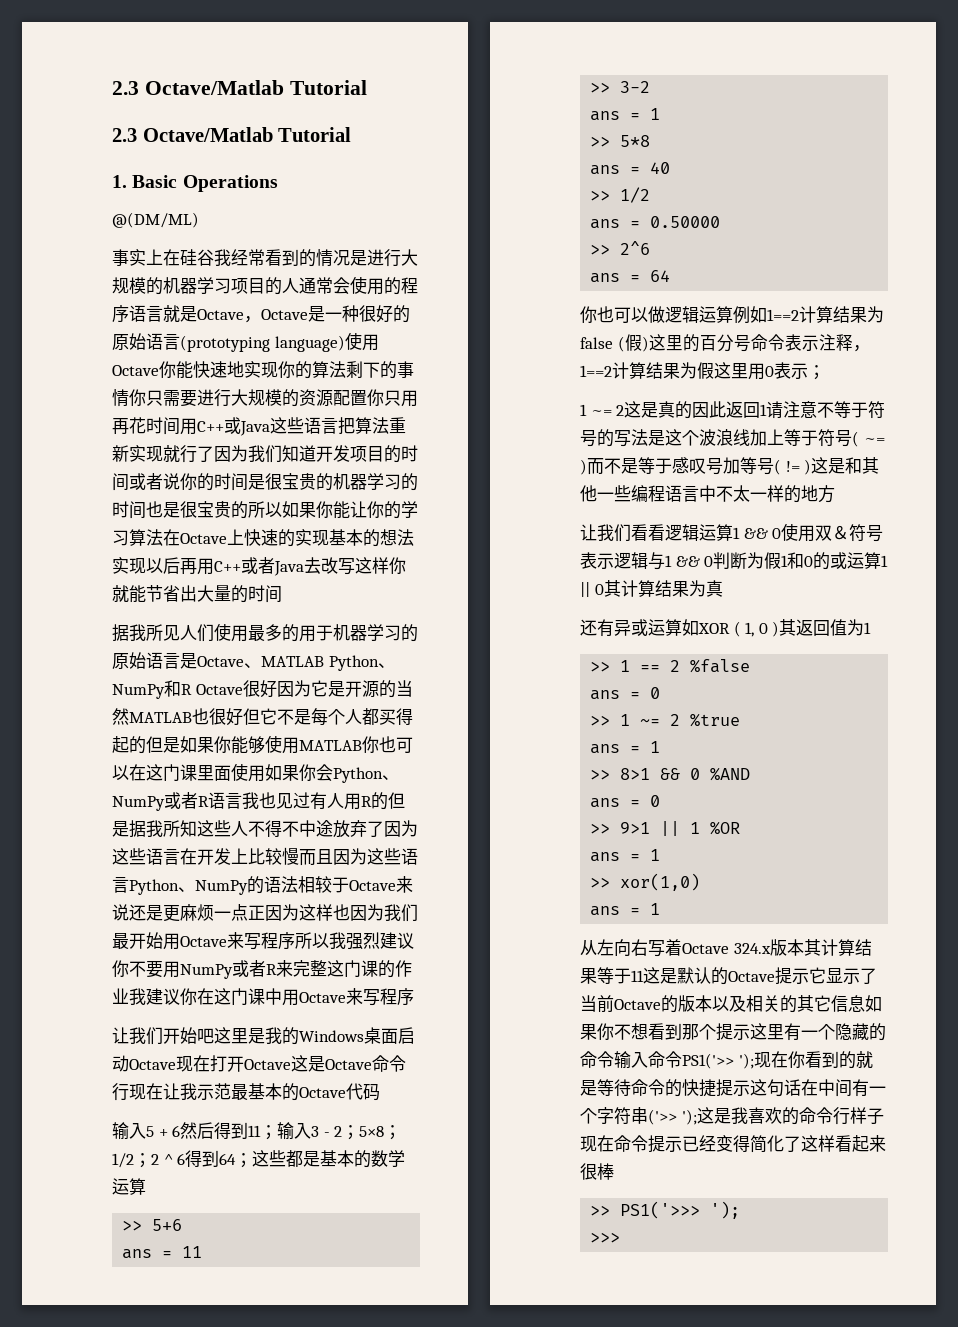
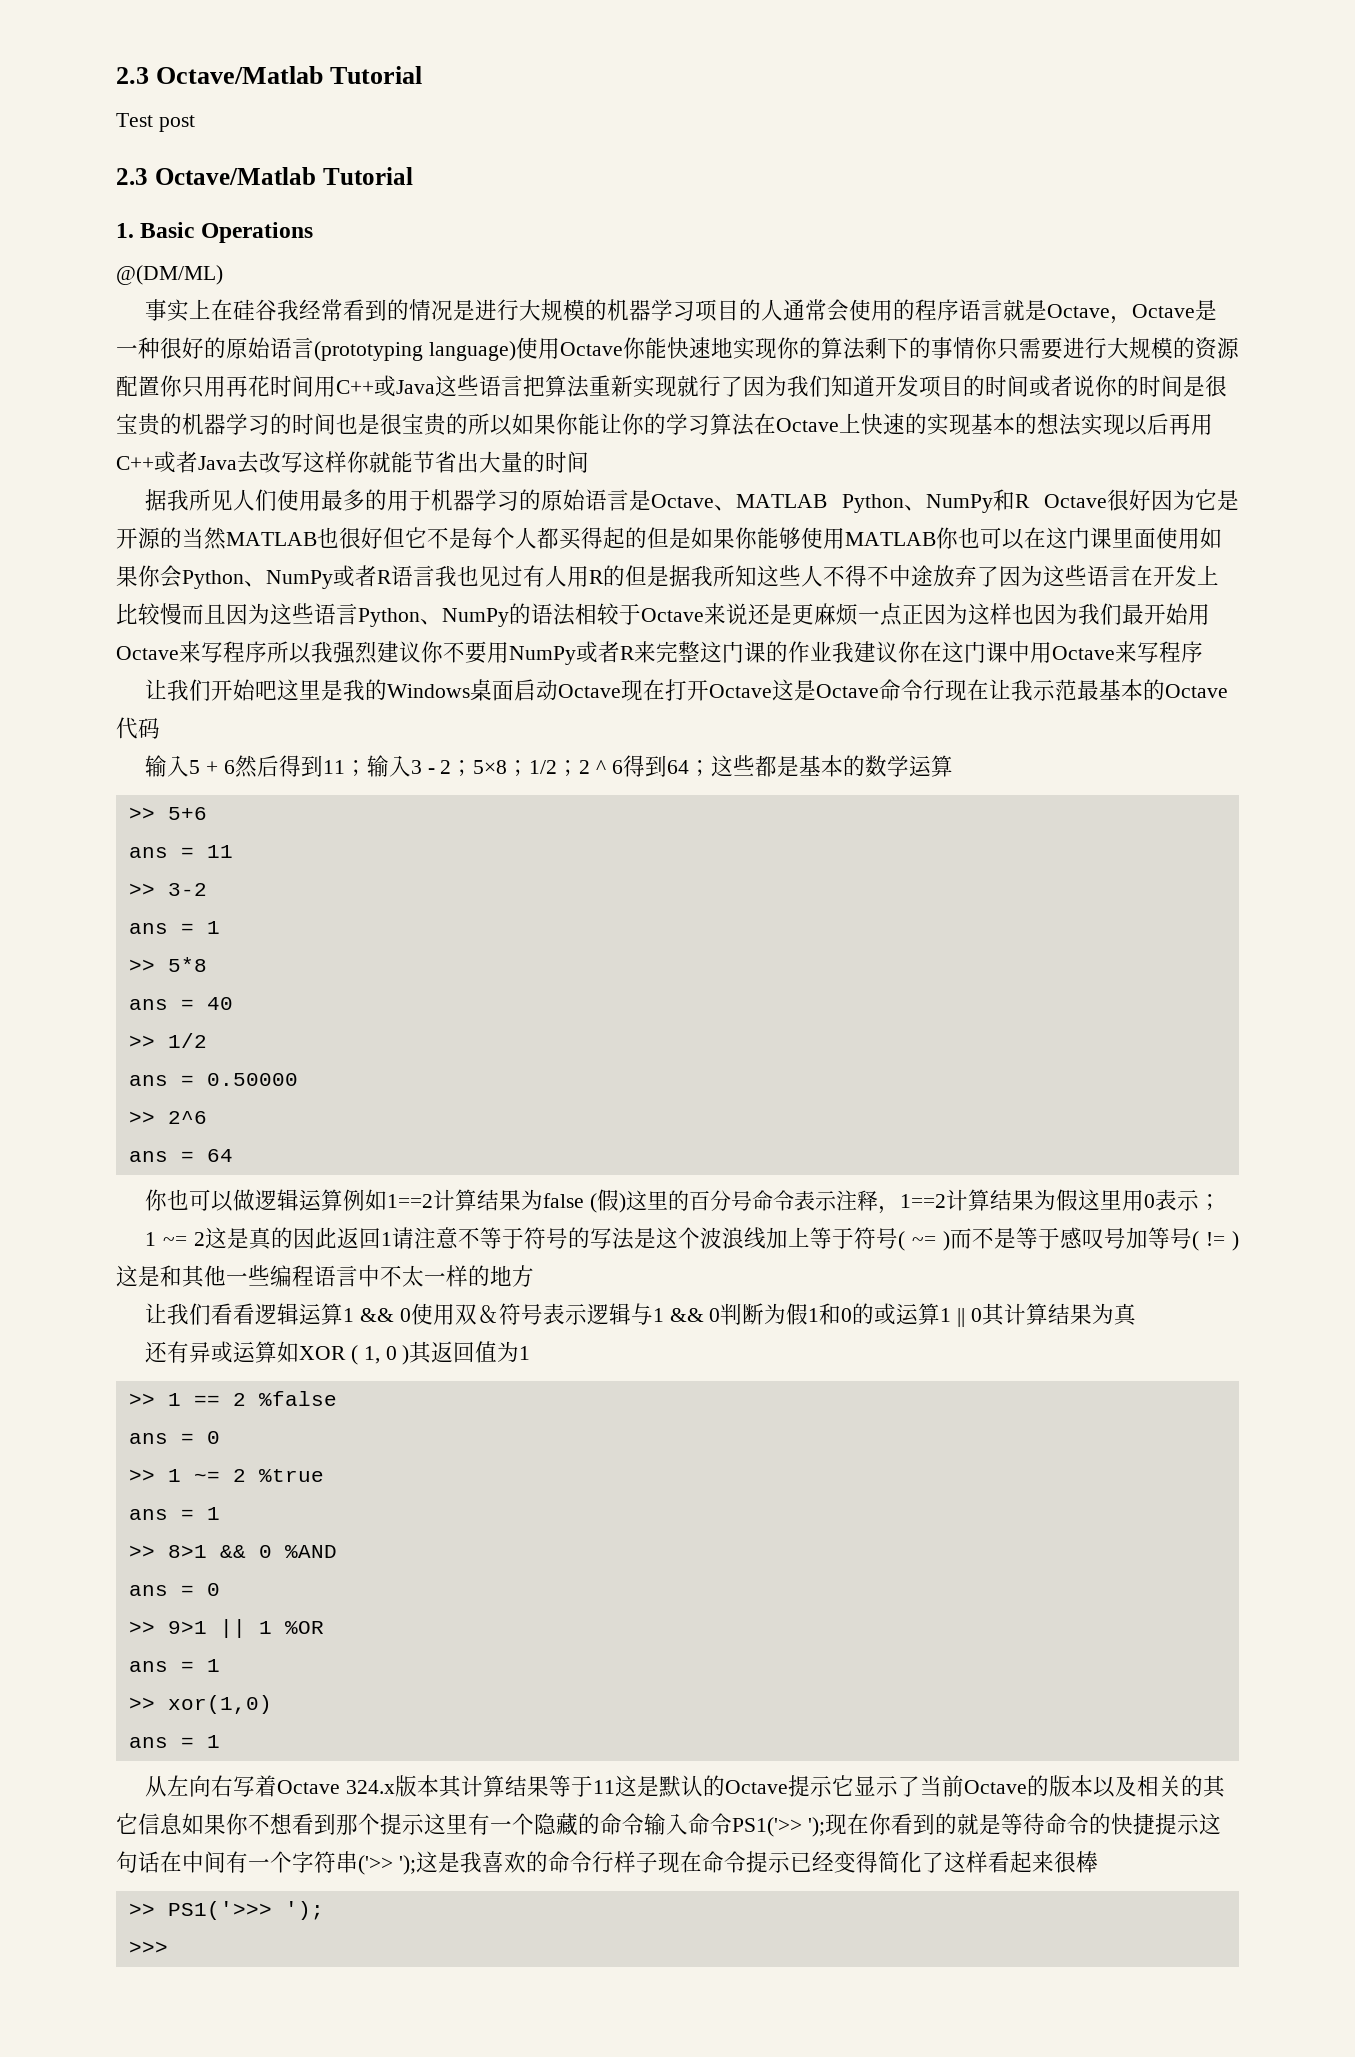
[112,80,367,95] 2.3 Octave/Matlab Tutorial -> [116,66,423,84] [116,113,195,132] 2.3 Octave/Matlab Tutorial // Test post

